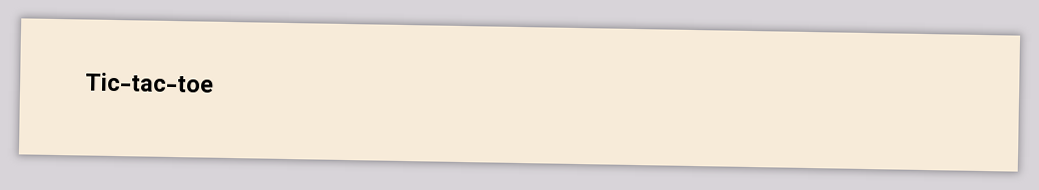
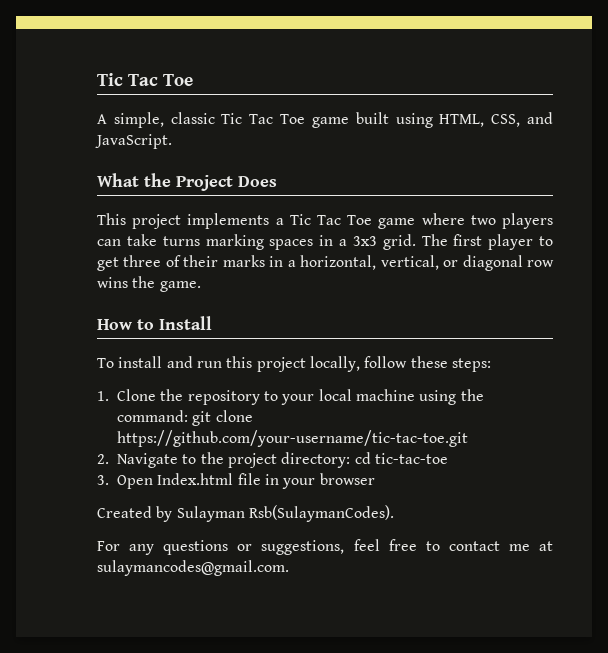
[85,72,214,93] Tic-tac-toe -> [97,73,193,86] [97,112,553,128] [95,134,172,149] [97,173,277,191] [97,213,553,229] [97,234,553,250] [97,255,554,271] [97,276,201,292] [97,316,212,330] [97,356,491,372] [97,389,484,405] [117,410,253,426] [117,430,468,447] [97,452,448,468] [97,473,375,489] [97,505,394,522] [97,539,554,555] [97,560,289,576] Tic Tac Toe // A simple, classic Tic Tac Toe game built using HTML, CSS, and JavaScript. // What the Project Does // This project implements a Tic Tac Toe game where two players can take turns marking spaces in a 3x3 grid. The first player to get three of their marks in a horizontal, vertical, or diagonal row wins the game. // How to Install // To install and run this project locally, follow these steps: // 1. Clone the repository to your local machine using the command: git clone https://github.com/your-username/tic-tac-toe.git // 2. Navigate to the project directory: cd tic-tac-toe // 3. Open Index.html file in your browser // Created by Sulayman Rsb(SulaymanCodes). // For any questions or suggestions, feel free to contact me at sulaymancodes@gmail.com.

